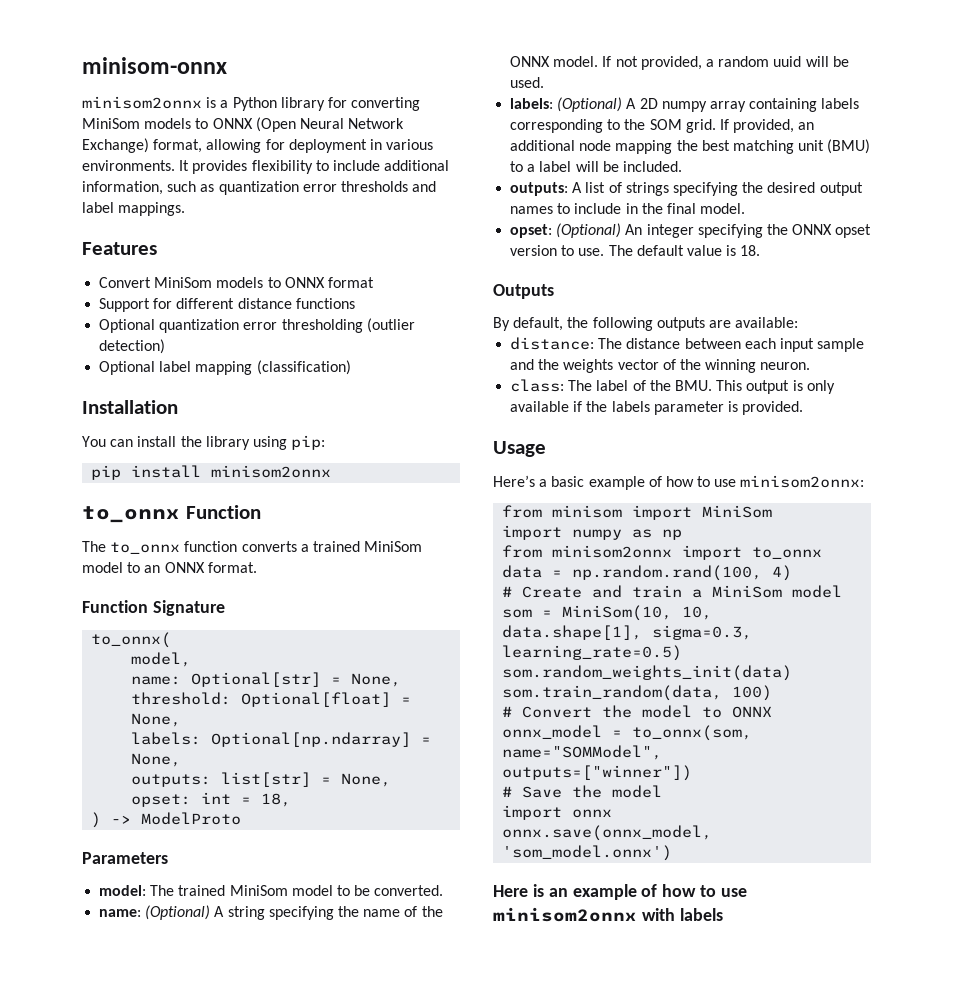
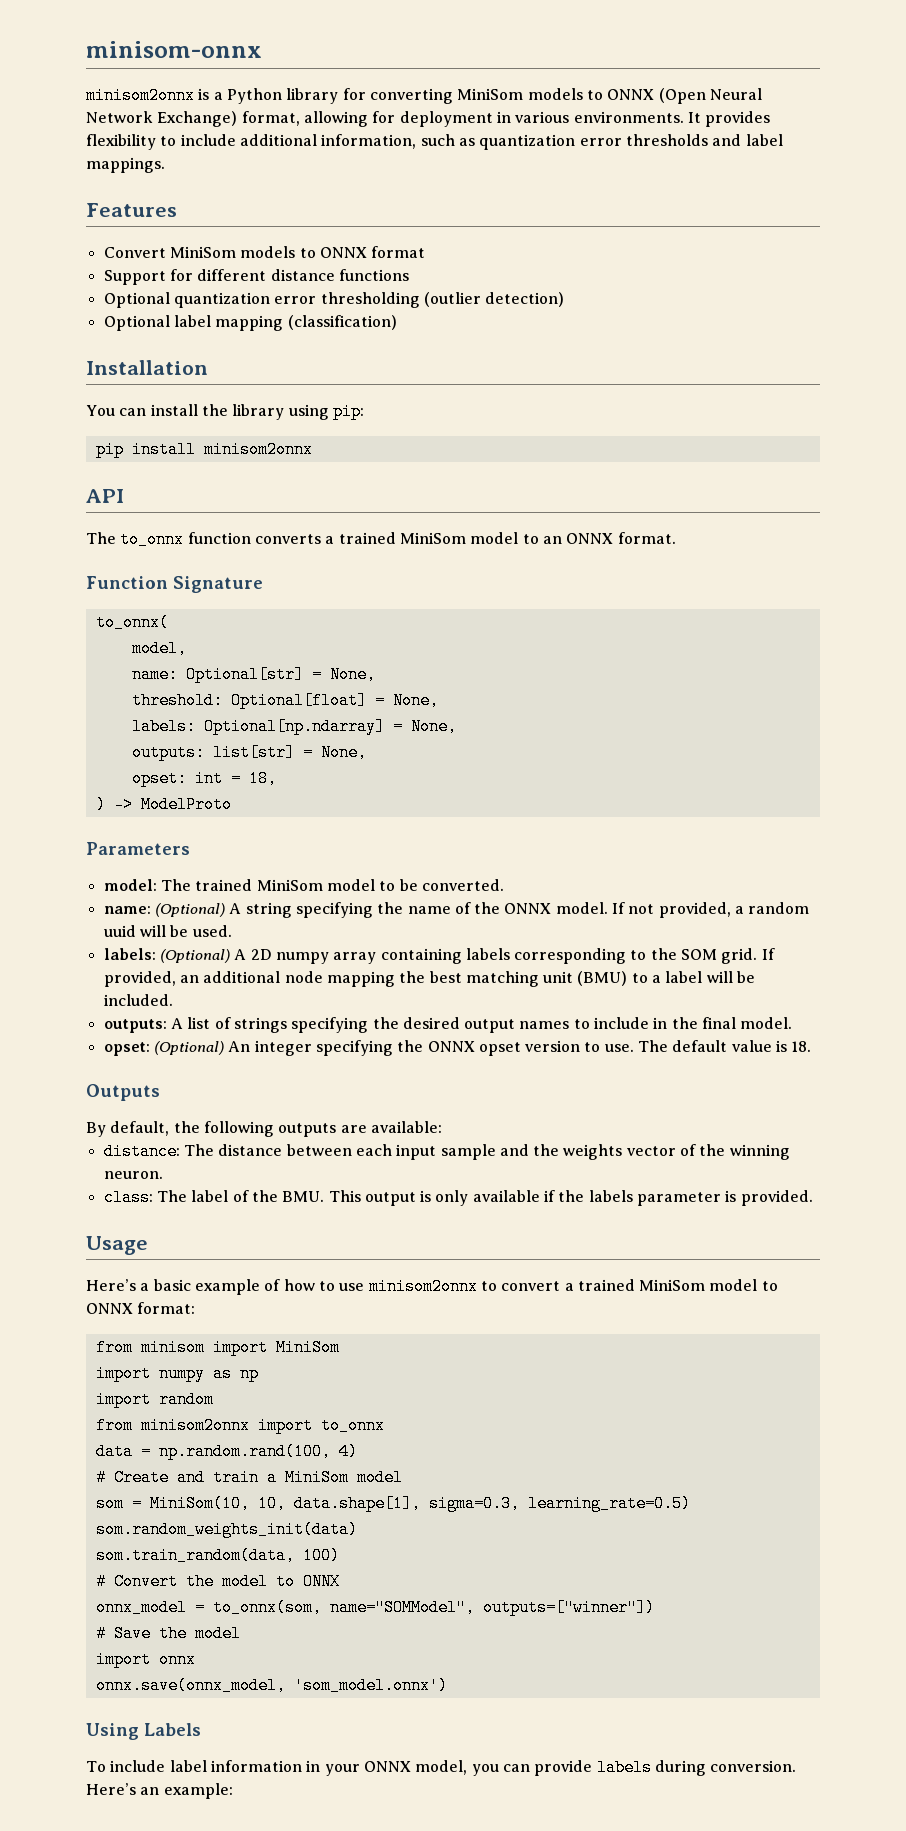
[82,505,261,523] to_onnx Function -> [86,489,124,503] API
[740,475,865,488] minisom2onnx: -> [368,1278,778,1295] [86,1302,196,1314] minisom2onnx to convert a trained MiniSom model to ONNX format:
(683, 534) none -> [95,1391,214,1408] // import random
[493,884,748,900] [493,907,723,922] Here is an example of how to use minisom2onnx with labels -> [86,1723,201,1740] [86,1759,797,1776] [86,1783,233,1799] Using Labels // To include label information in your ONNX model, you can provide labels during conversion. Here’s an example:

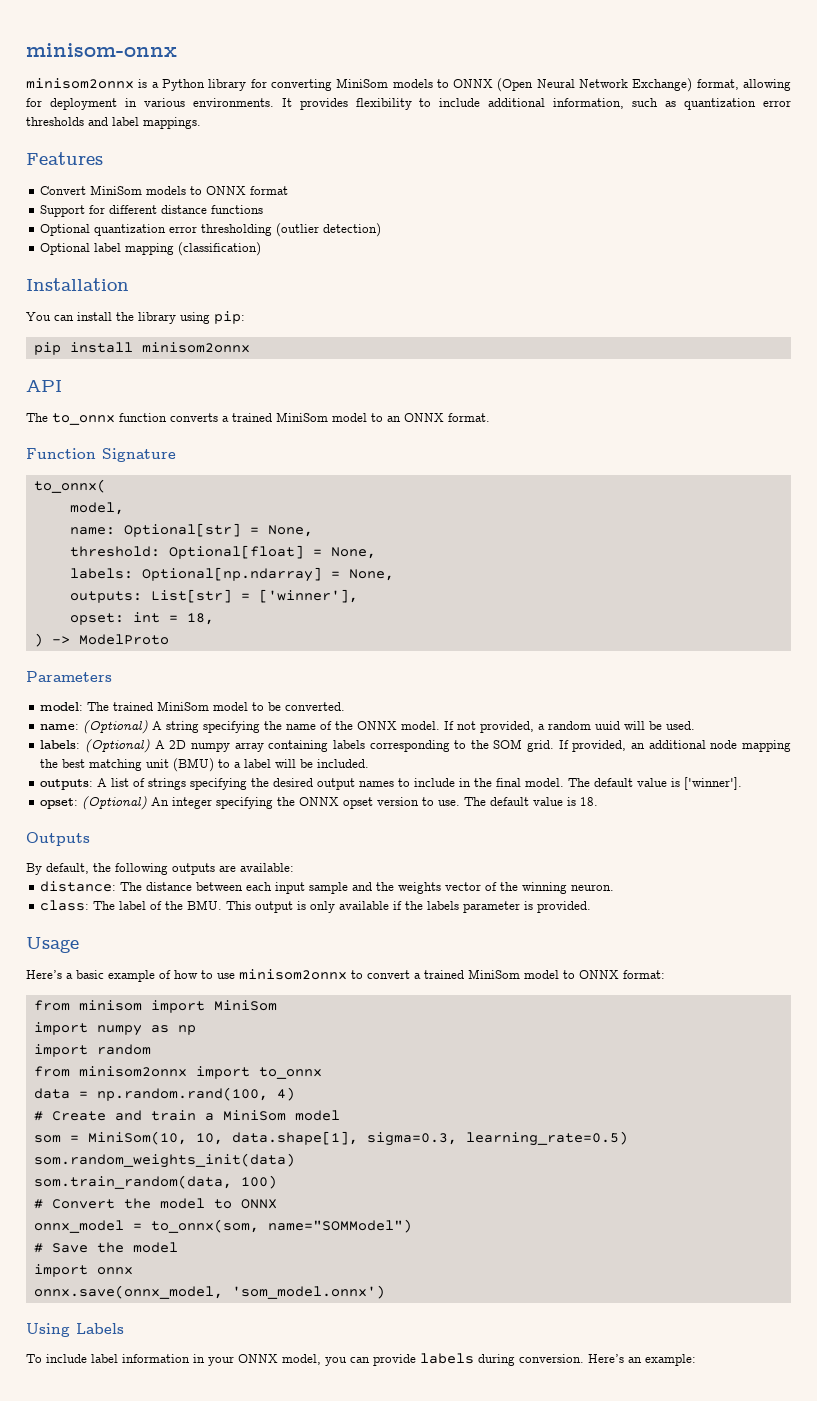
[212,744,367,761] list[str] = None, -> [150,589,358,603] List[str] = ['winner'],
(793, 1023) none -> [568,777,743,790] The default value is ['winner'].
[329,1599,655,1616] name="SOMModel", outputs=["winner"]) -> [267,1219,412,1233] name="SOMModel")

